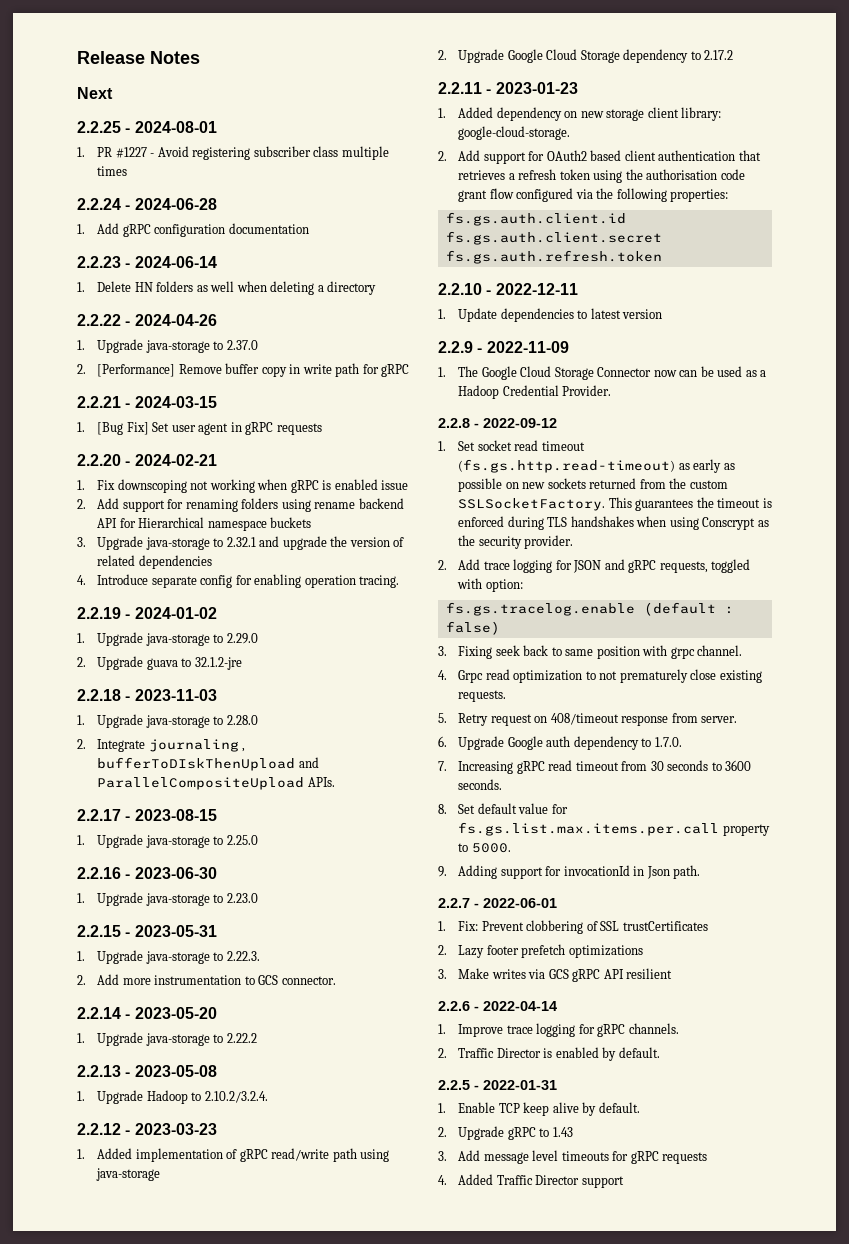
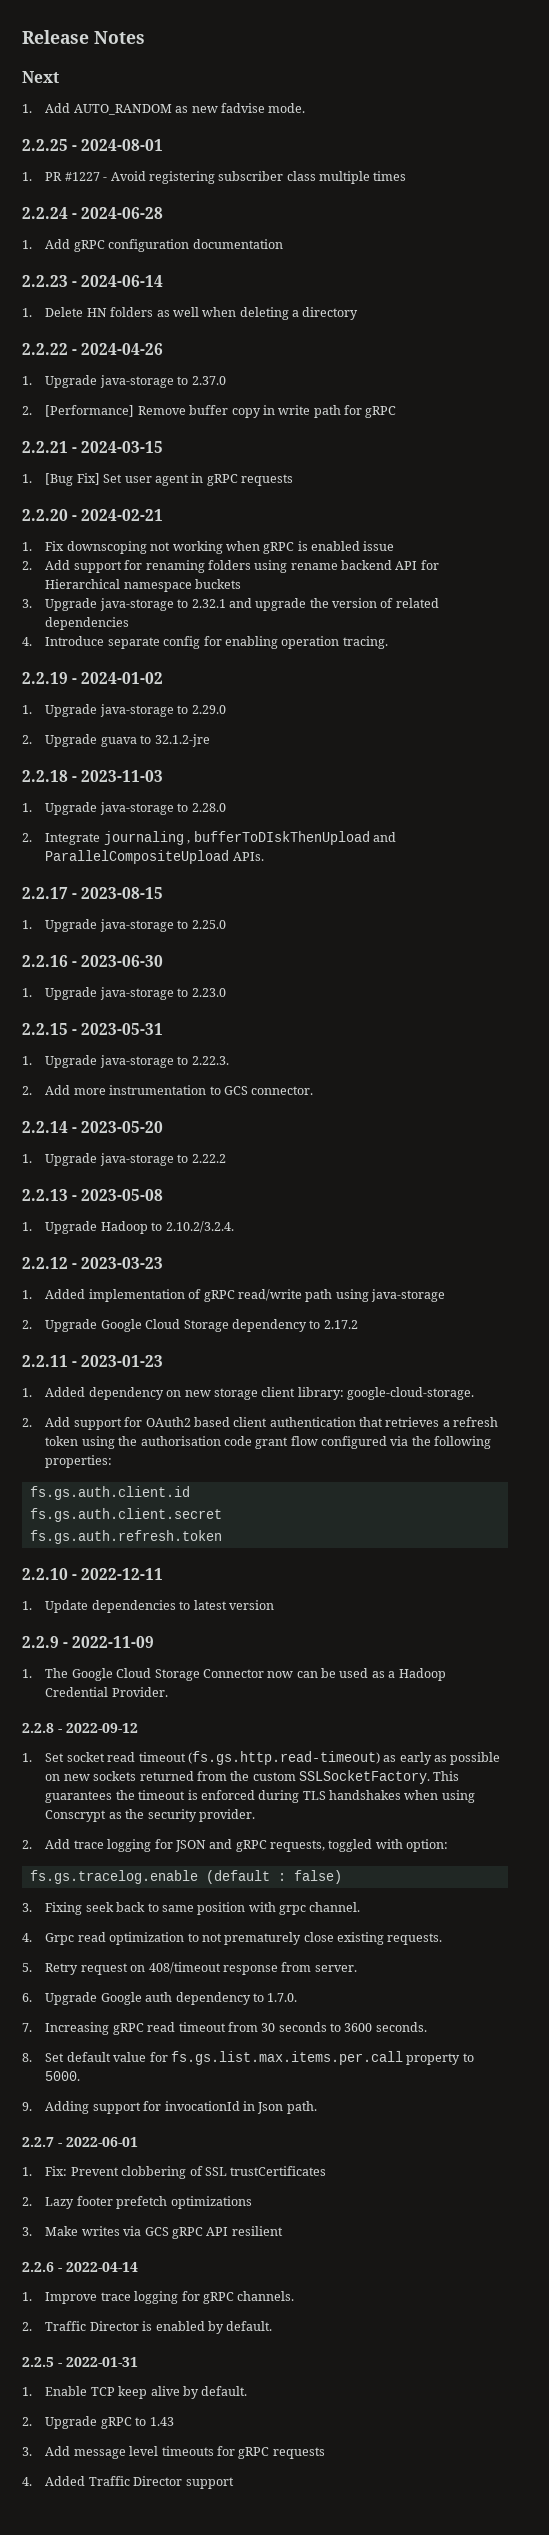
(113, 93) none -> [22,103,306,115] // 1. Add AUTO_RANDOM as new fadvise mode.

